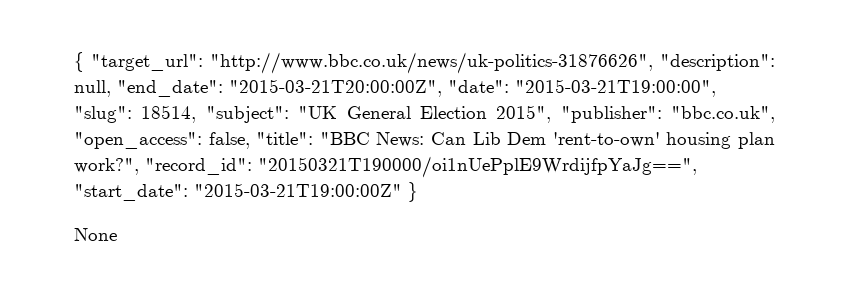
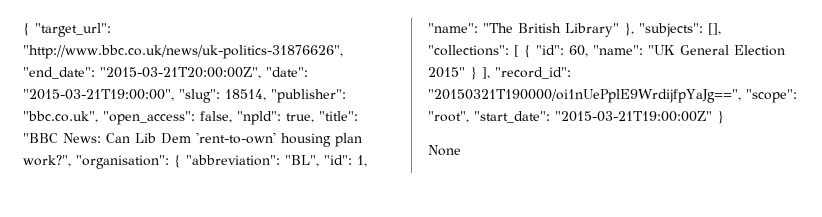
[660,54,775,71] [74,80,111,97] "description": null, -> (343, 52) none
[205,105,552,123] "subject": "UK General Election 2015", -> (266, 95) none
(250, 140) none -> [237,111,314,125] "npld": true,
[145,156,697,178] "record_id": "20150321T190000/oi1nUePplE9WrdijfpYaJg==", -> [76,155,367,169] [428,23,721,37] [428,45,785,58] [428,67,571,80] [428,89,797,103] [428,111,469,123] "organisation": { "abbreviation": "BL", "id": 1, "name": "The British Library" }, "subjects": [], "collections": [ { "id": 60, "name": "UK General Election 2015" } ], "record_id": "20150321T190000/oi1nUePplE9WrdijfpYaJg==", "scope": "root",

